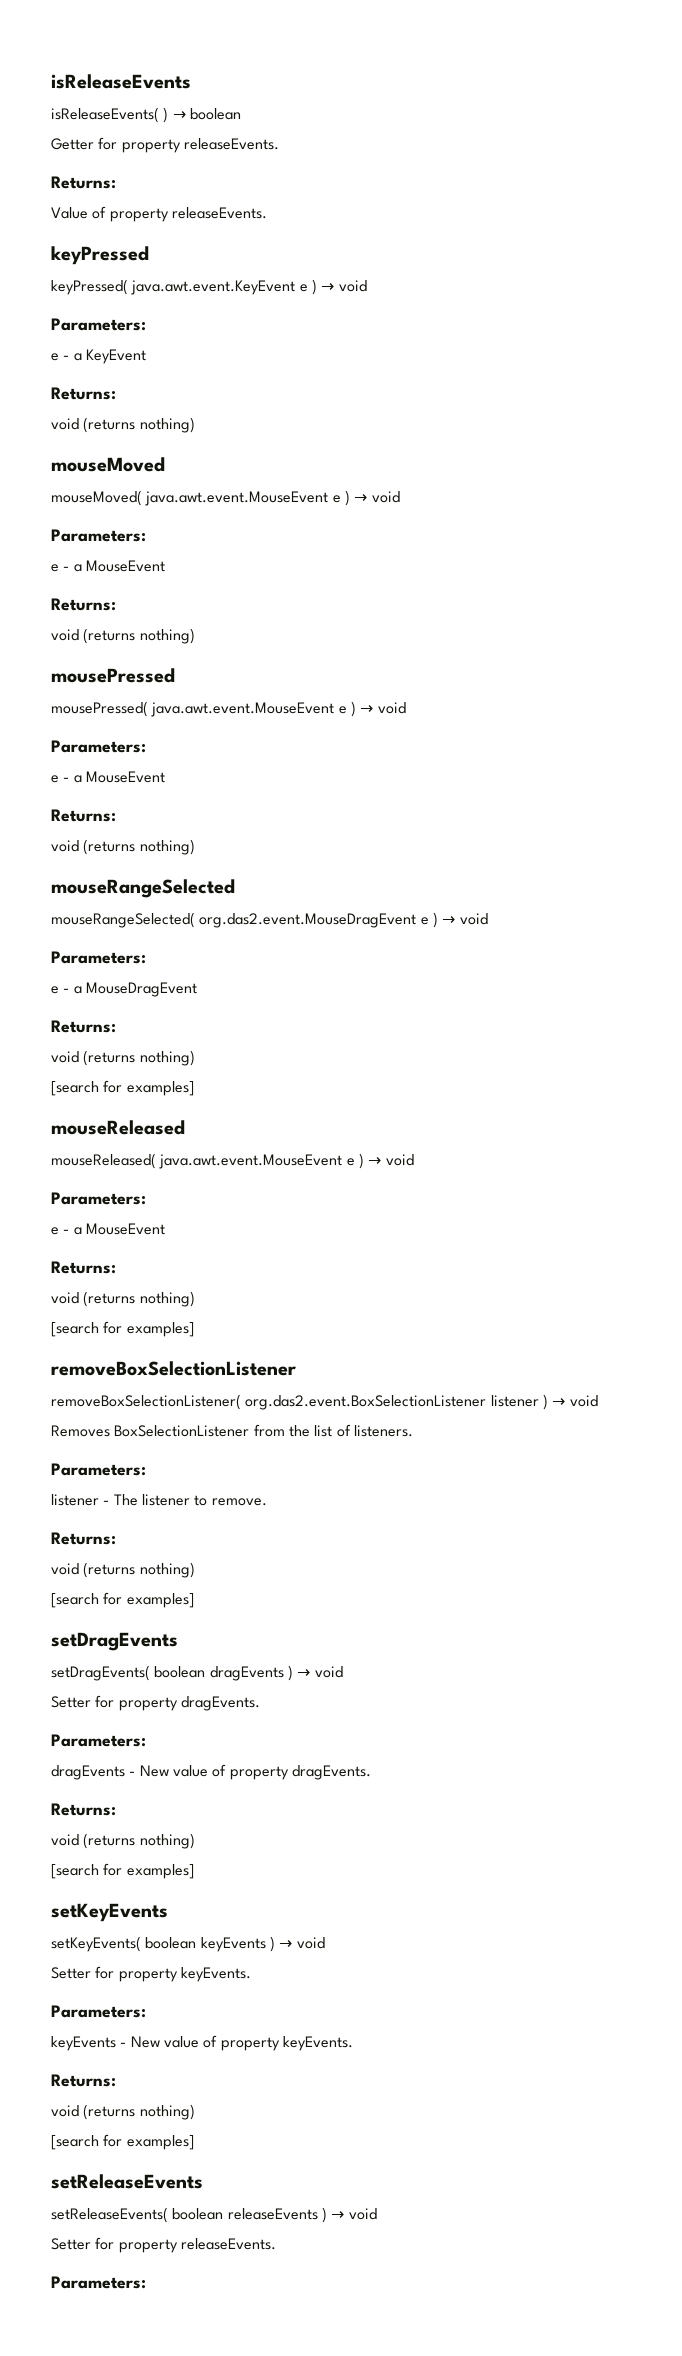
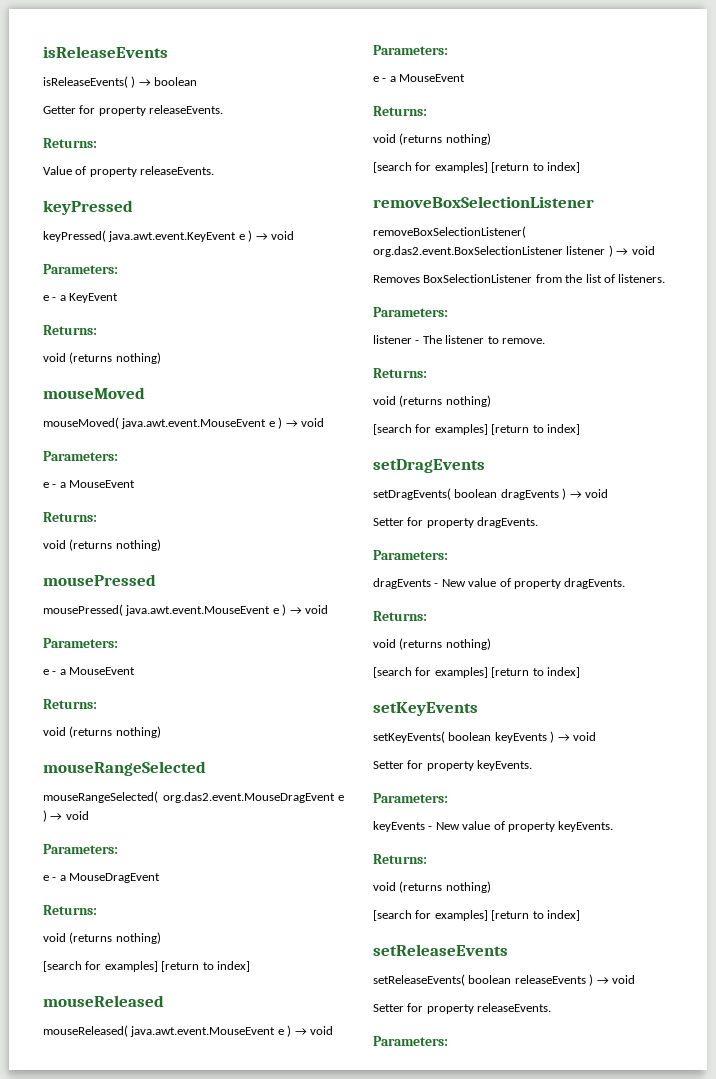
(194, 1088) none -> [161,961,250,972] [return to index]
(194, 1329) none -> [491,162,580,173] [return to index]
(194, 1600) none -> [491,424,580,435] [return to index]
(194, 1871) none -> [491,667,580,678] [return to index]
(194, 2142) none -> [491,910,580,921] [return to index]

